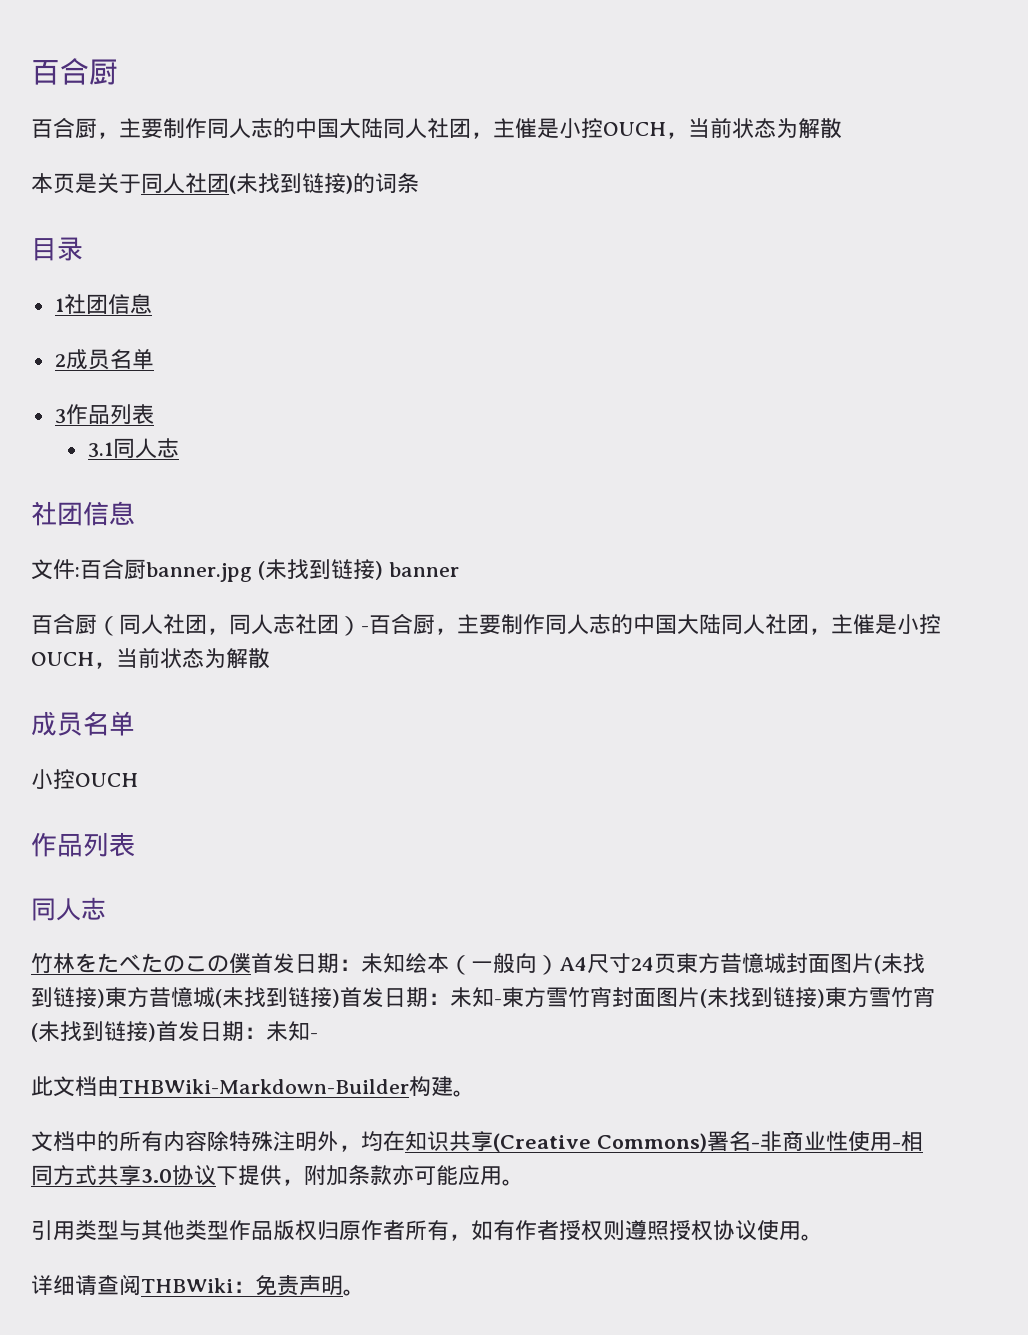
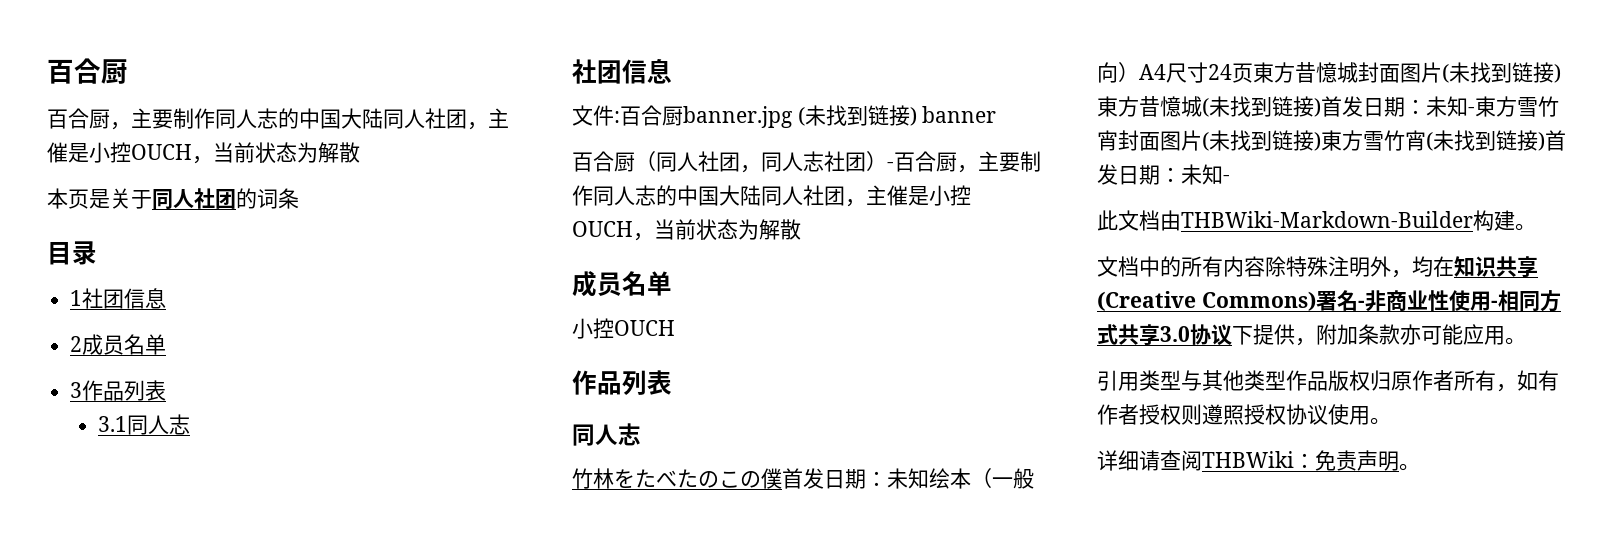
[229,173,353,194] (未找到链接) -> (236, 199) none

